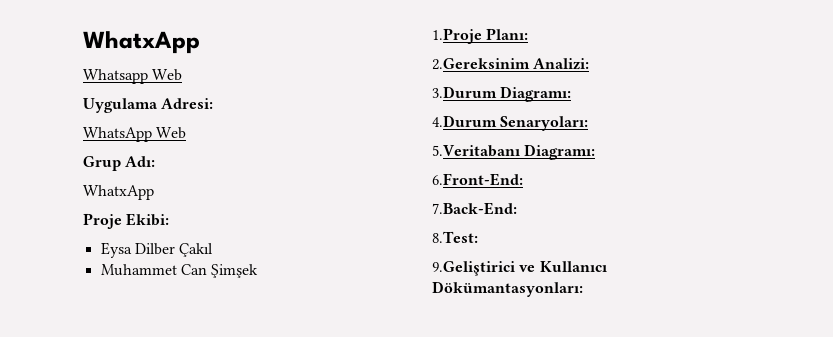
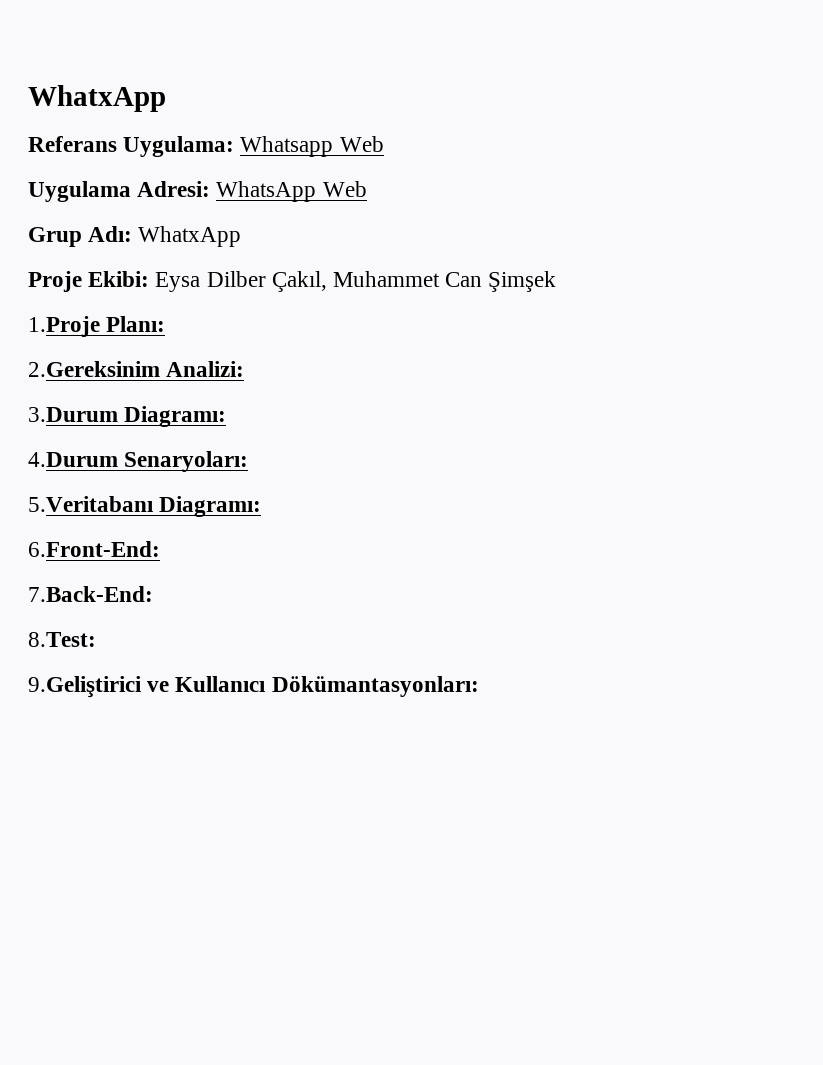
[83,31,200,54] WhatxApp // -> [28,85,166,112] [28,136,235,157] WhatxApp // Referans Uygulama:
(214, 103) // -> (211, 189) none
(156, 161) // -> (133, 234) none
(170, 219) // -> (150, 279) none
[179,243,214,257] Çakıl // -> [271,271,327,292] Çakıl,

